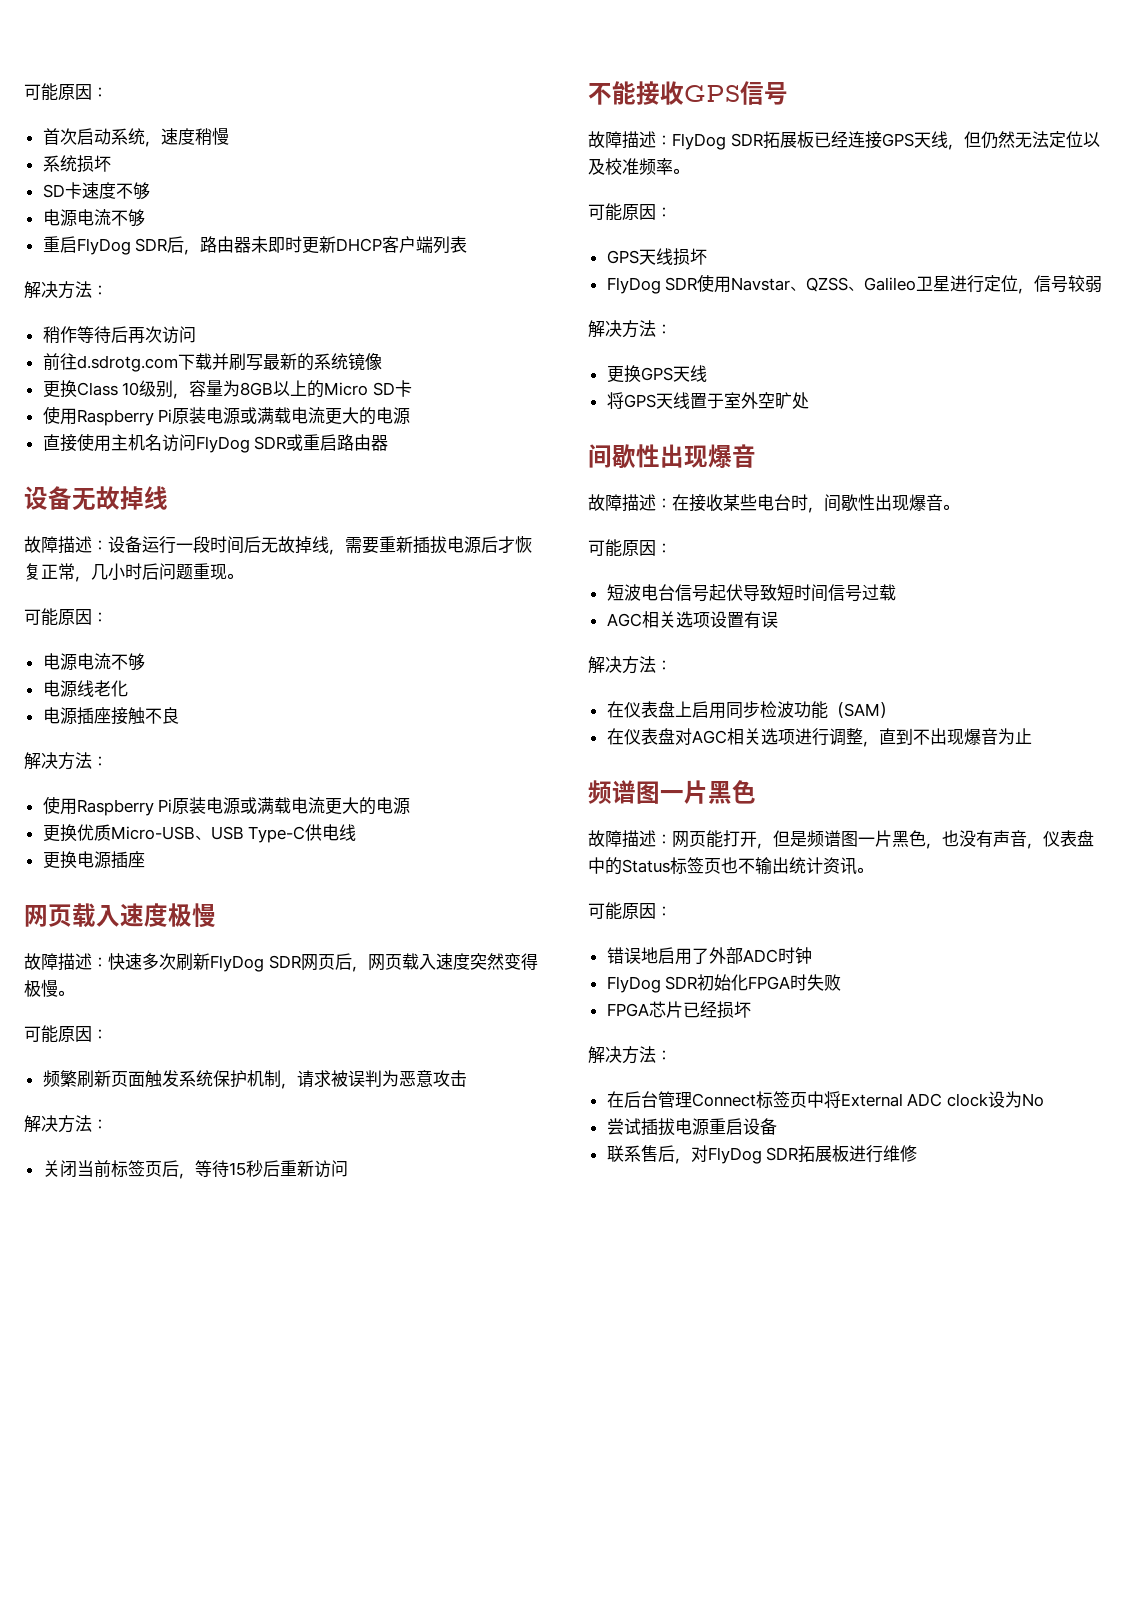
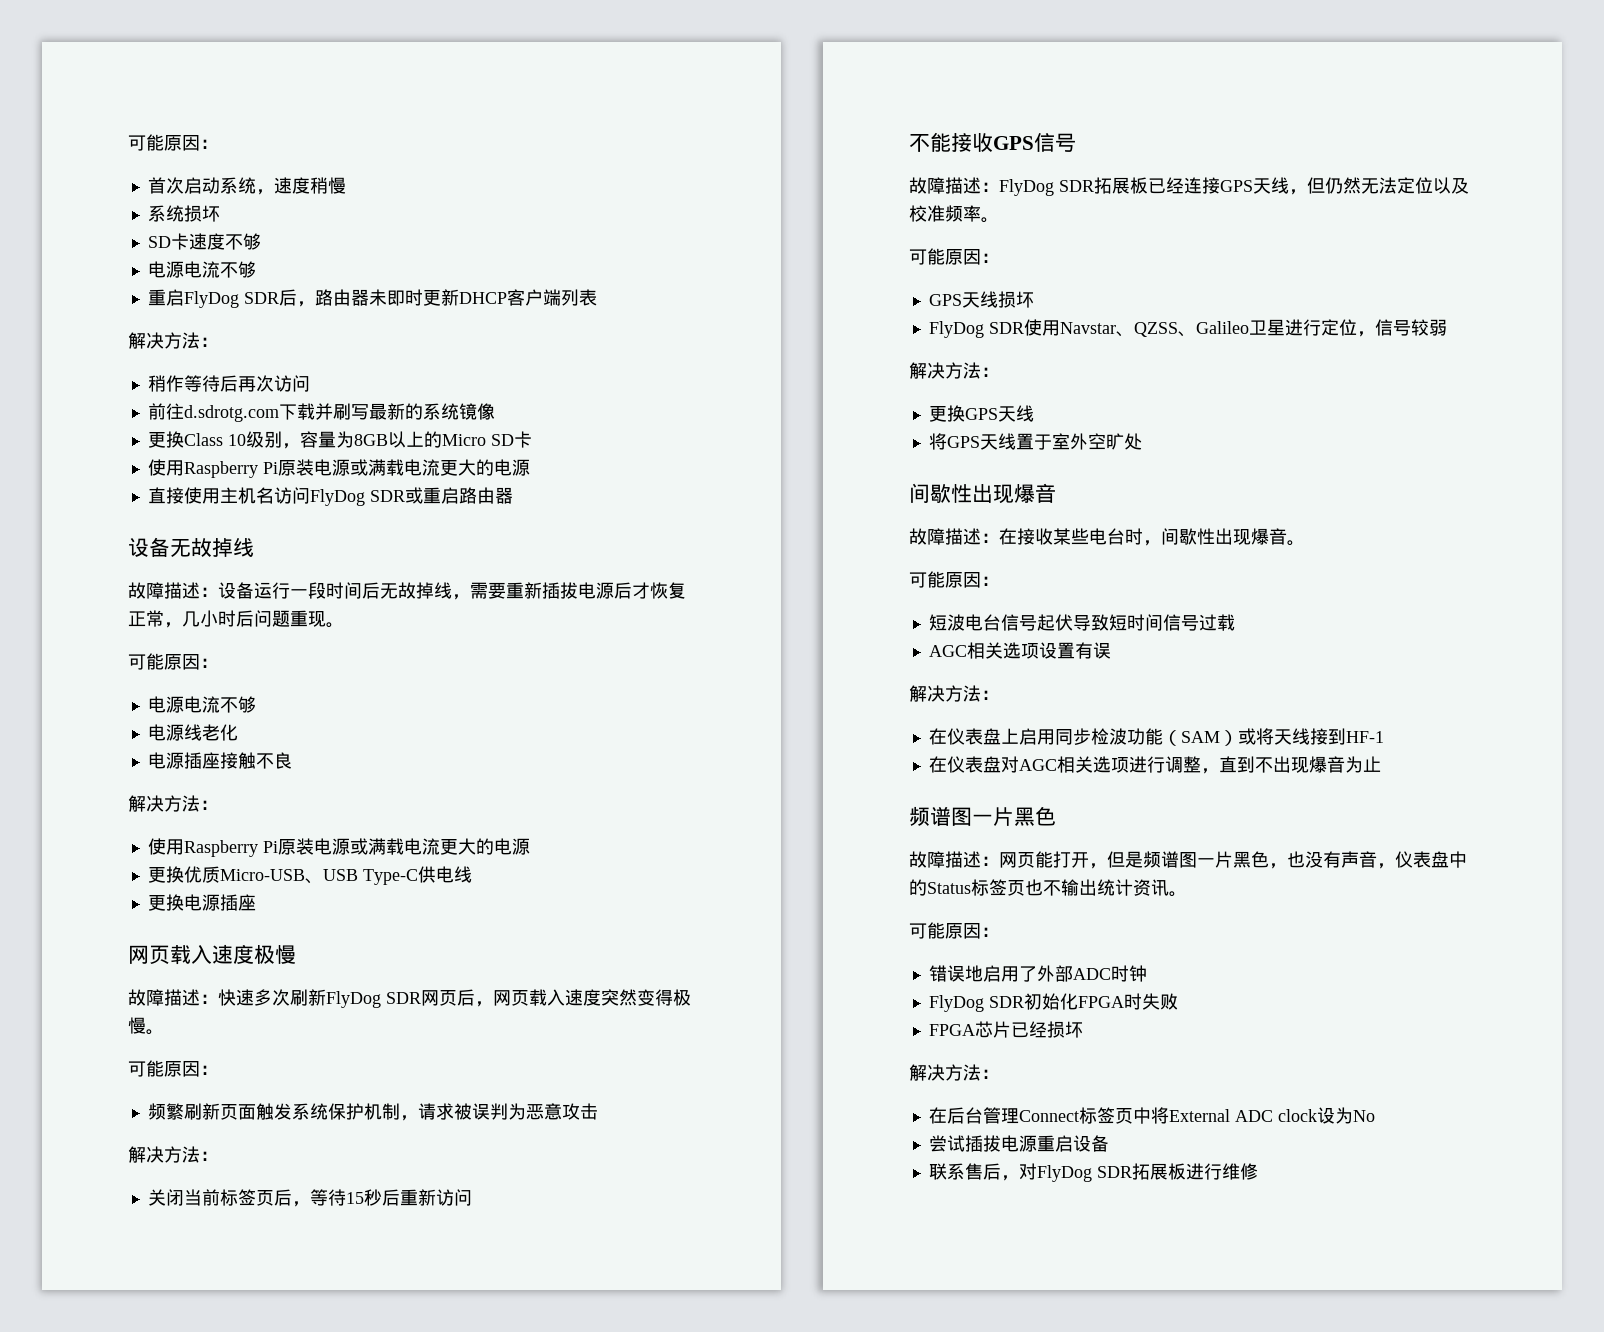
(896, 710) none -> [1237,728,1384,745] 或将天线接到HF-1

